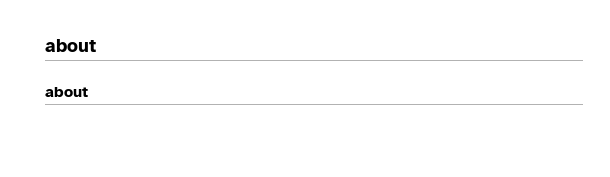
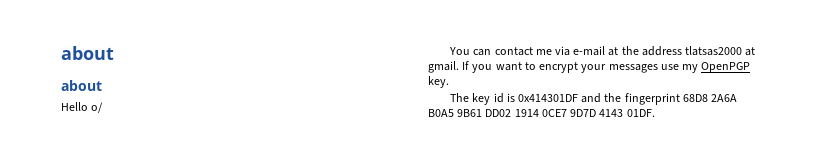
(88, 92) none -> [61,102,104,113] [449,46,756,56] [428,61,751,73] [428,76,449,88] [450,93,738,105] [428,109,655,117] // Hello o/ // You can contact me via e-mail at the address tlatsas2000 at gmail. If you want to encrypt your messages use my OpenPGP key. // The key id is 0x414301DF and the fingerprint 68D8 2A6A B0A5 9B61 DD02 1914 0CE7 9D7D 4143 01DF.

